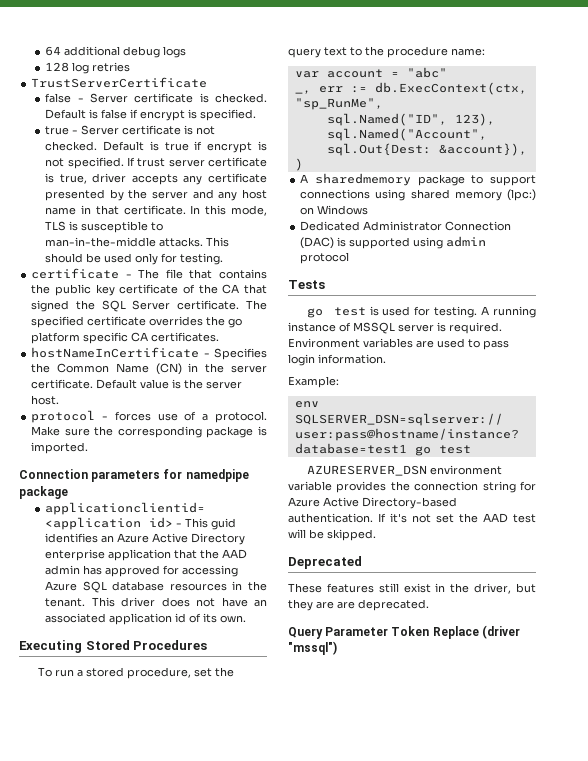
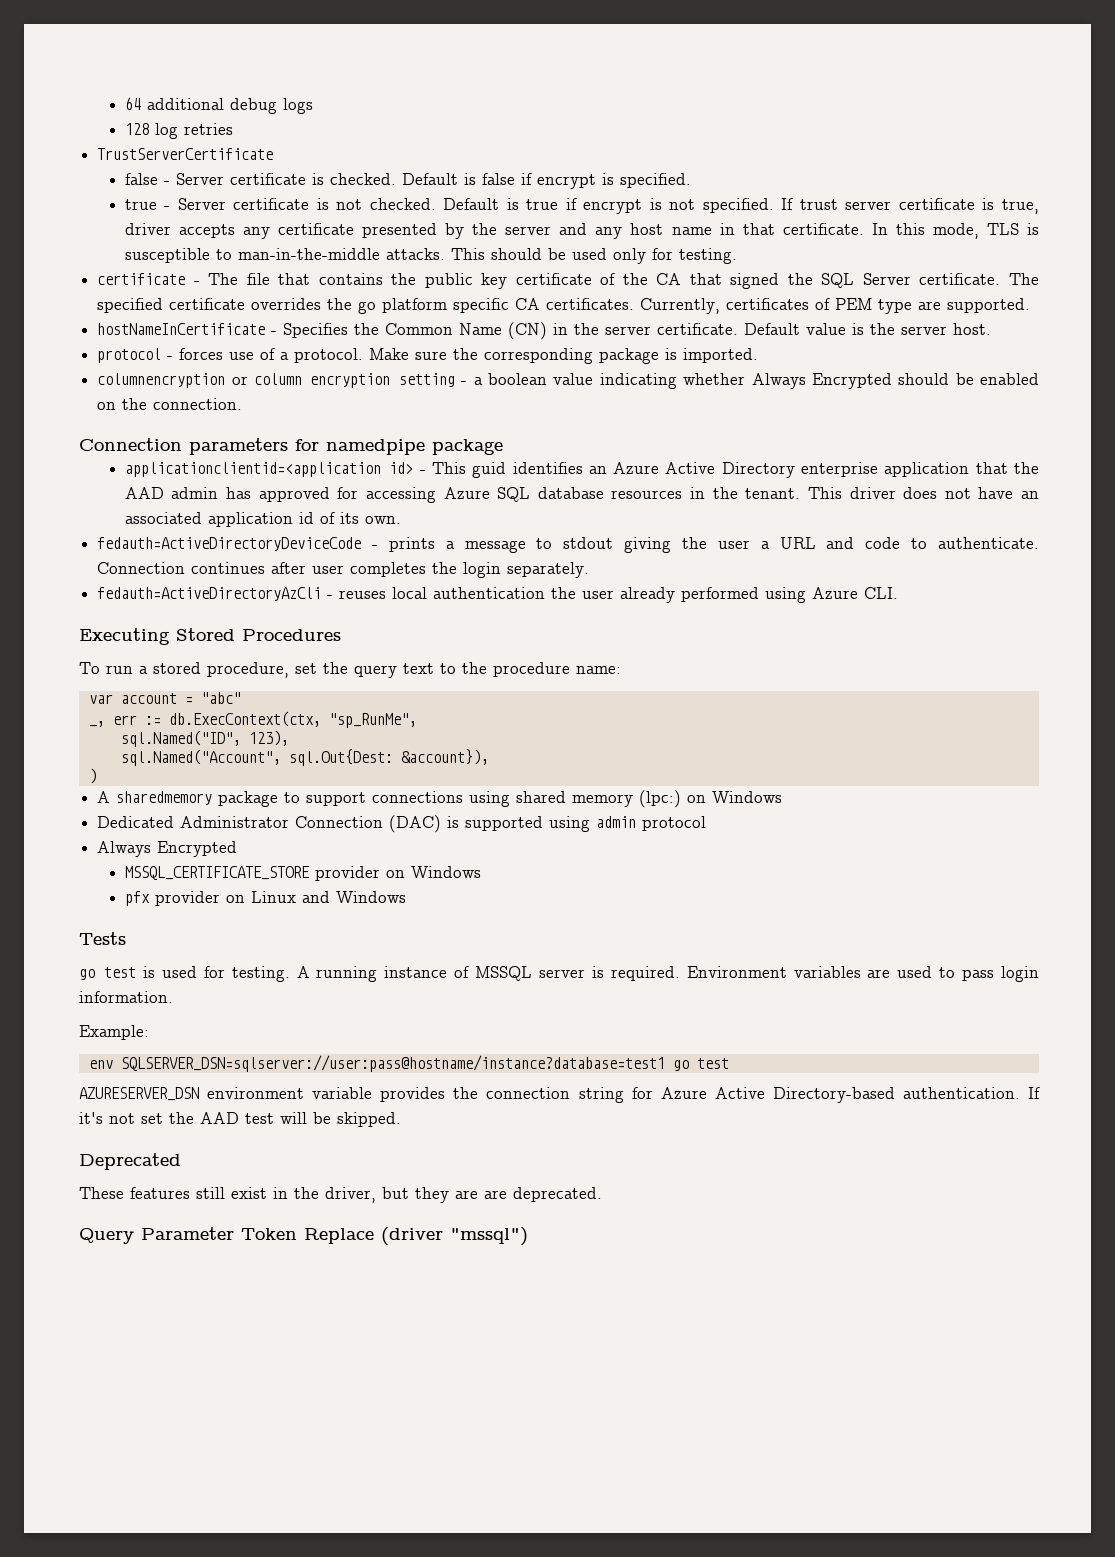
(220, 337) none -> [640,298,1031,314] Currently, certificates of PEM type are supported.
(89, 448) none -> [97,373,1040,389] [97,398,243,410] // columnencryption or column encryption setting - a boolean value indicating whether Always Encrypted should be enabled on the connection.
(247, 619) none -> [97,537,1040,553] [97,562,590,578] [97,587,899,603] // fedauth=ActiveDirectoryDeviceCode - prints a message to stdout giving the user a URL and code to authenticate. Connection continues after user completes the login separately. // fedauth=ActiveDirectoryAzCli - reuses local authentication the user already performed using Azure CLI.
(350, 258) none -> [97,841,238,857] [124,866,481,881] [124,891,406,906] // Always Encrypted // MSSQL_CERTIFICATE_STORE provider on Windows // pfx provider on Linux and Windows

